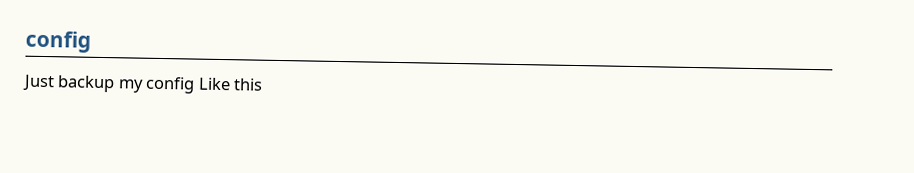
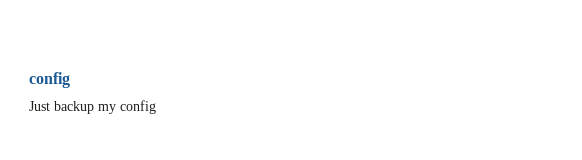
[197,77,264,91] Like this -> (156, 107) none

